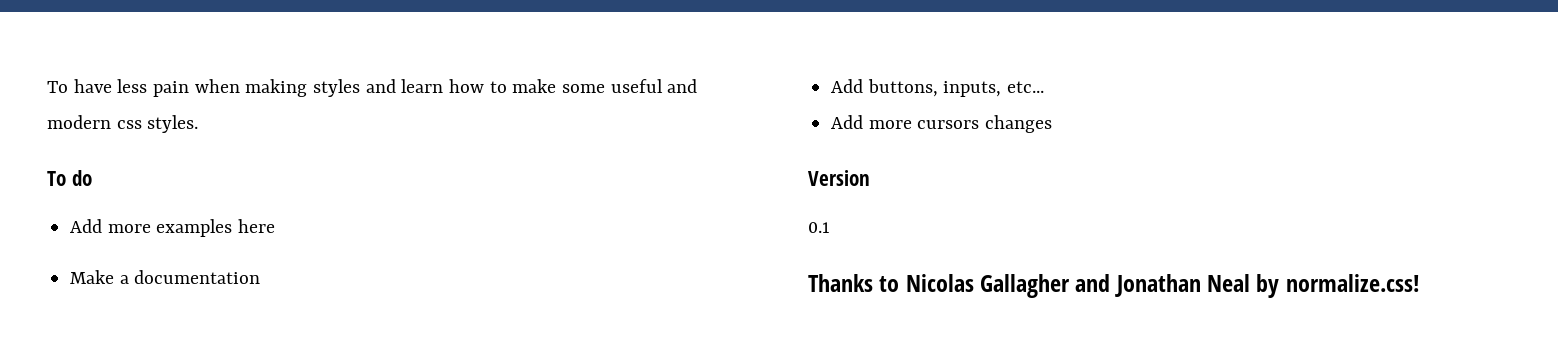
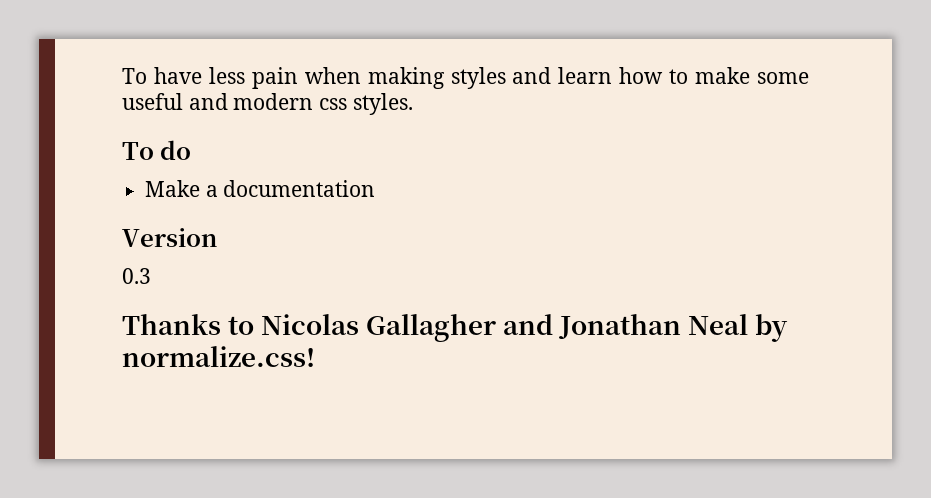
[70,219,276,237] // Add more examples here -> (192, 150) none
[831,79,1045,97] [831,115,1053,133] // Add buttons, inputs, etc... // Add more cursors changes -> (376, 188) none
[808,222,830,233] 0.1 -> [122,268,151,284] 0.3

